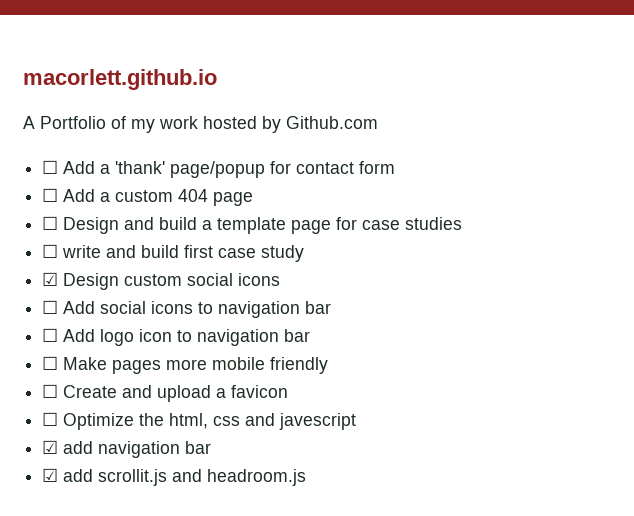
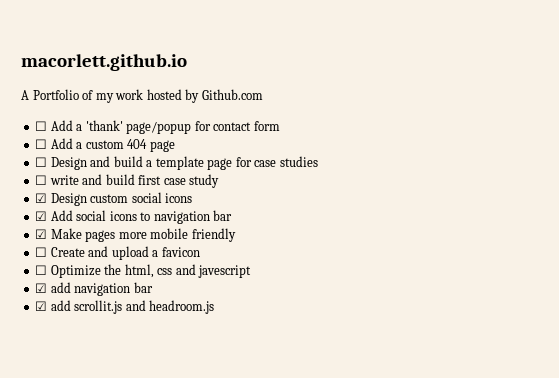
[42,300,59,314] ☐ -> [35,211,48,221] ☑
[42,328,311,346] [42,356,59,370] ☐ Add logo icon to navigation bar // ☐ -> [35,229,48,239] ☑

